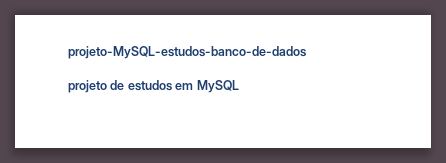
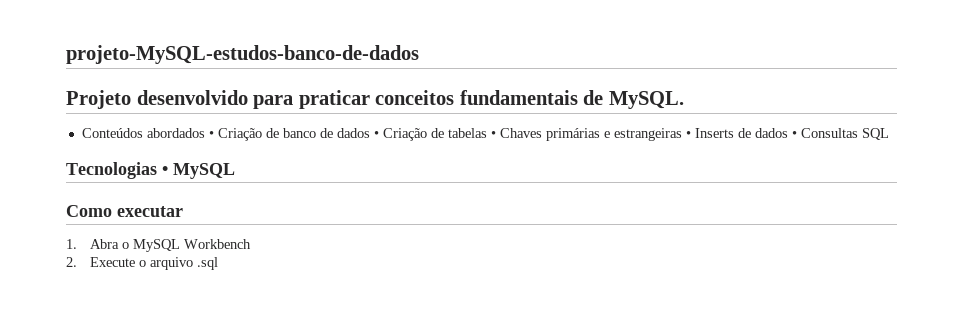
[68,80,239,93] projeto de estudos em MySQL -> [66,90,684,109] [81,128,889,141] [66,162,235,179] [66,205,183,217] [66,239,251,252] [66,257,218,270] Projeto desenvolvido para praticar conceitos fundamentais de MySQL. // Conteúdos abordados • Criação de banco de dados • Criação de tabelas • Chaves primárias e estrangeiras • Inserts de dados • Consultas SQL // Tecnologias • MySQL // Como executar // 1. Abra o MySQL Workbench // 2. Execute o arquivo .sql

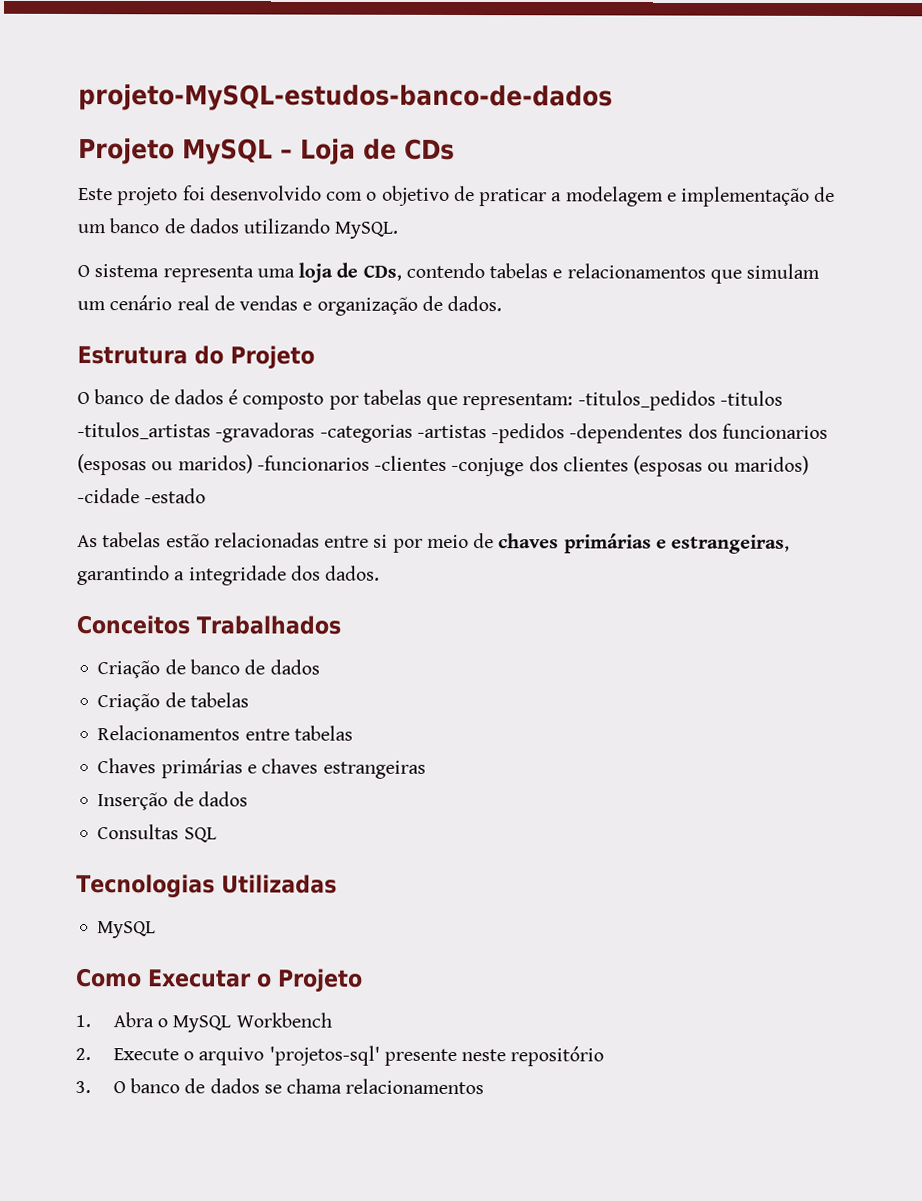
[136,90,684,109] [81,128,214,138] desenvolvido para praticar conceitos fundamentais de MySQL. // Conteúdos abordados • -> [182,138,455,165] [78,185,836,207] [77,218,399,239] [77,262,821,284] [77,295,503,316] [77,345,315,369] [77,389,783,411] [77,421,828,444] [77,453,809,477] [77,487,207,504] [77,532,791,554] [77,564,381,586] [76,614,341,635] MySQL – Loja de CDs // Este projeto foi desenvolvido com o objetivo de praticar a modelagem e implementação de um banco de dados utilizando MySQL. // O sistema representa uma loja de CDs, contendo tabelas e relacionamentos que simulam um cenário real de vendas e organização de dados. // Estrutura do Projeto // O banco de dados é composto por tabelas que representam: -titulos_pedidos -titulos -titulos_artistas -gravadoras -categorias -artistas -pedidos -dependentes dos funcionarios (esposas ou maridos) -funcionarios -clientes -conjuge dos clientes (esposas ou maridos) -cidade -estado // As tabelas estão relacionadas entre si por meio de chaves primárias e estrangeiras, garantindo a integridade dos dados. // Conceitos Trabalhados //
[373,131,379,138] • -> (320, 667) //
[490,131,496,138] • -> [97,725,353,741] // Relacionamentos entre tabelas //
(610, 134) none -> [261,758,319,774] chaves
[685,128,797,138] • Inserts de dados • -> [97,791,248,811] // Inserção de dados //
[162,166,168,175] • -> [220,874,337,894] Utilizadas //
[117,206,183,217] executar -> [147,968,363,992] Executar o Projeto
[196,257,218,270] .sql -> [268,1045,605,1067] [75,1078,485,1095] 'projetos-sql' presente neste repositório // 3. O banco de dados se chama relacionamentos

